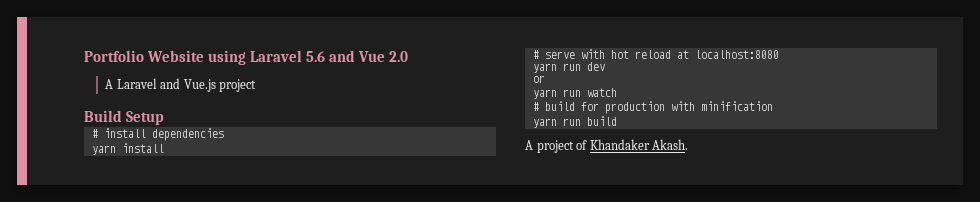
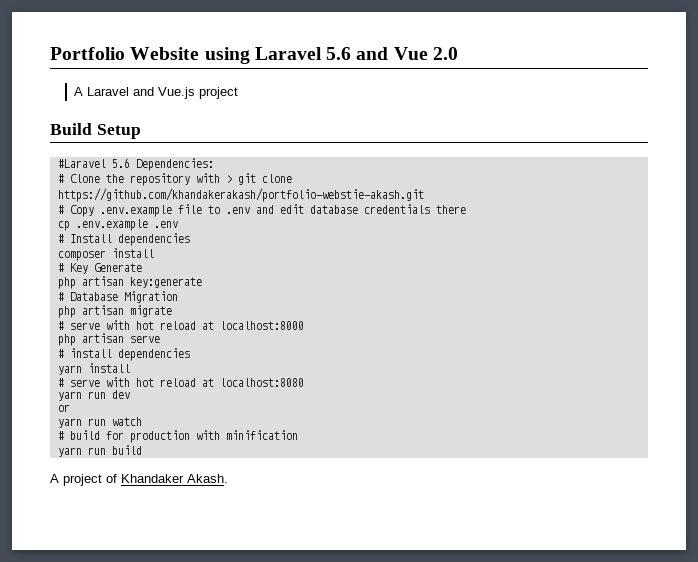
(164, 118) none -> [57,158,214,171] [57,173,292,186] [57,188,424,202] [57,204,466,217] [57,219,178,231] [57,233,190,246] [57,248,154,261] [57,263,142,274] [57,276,202,289] [57,291,178,303] [57,305,172,318] [57,320,304,330] [57,333,160,346] // #Laravel 5.6 Dependencies: // # Clone the repository with > git clone https://github.com/khandakerakash/portfolio-webstie-akash.git // # Copy .env.example file to .env and edit database credentials there // cp .env.example .env // # Install dependencies // composer install // # Key Generate // php artisan key:generate // # Database Migration // php artisan migrate // # serve with hot reload at localhost:8000 // php artisan serve

